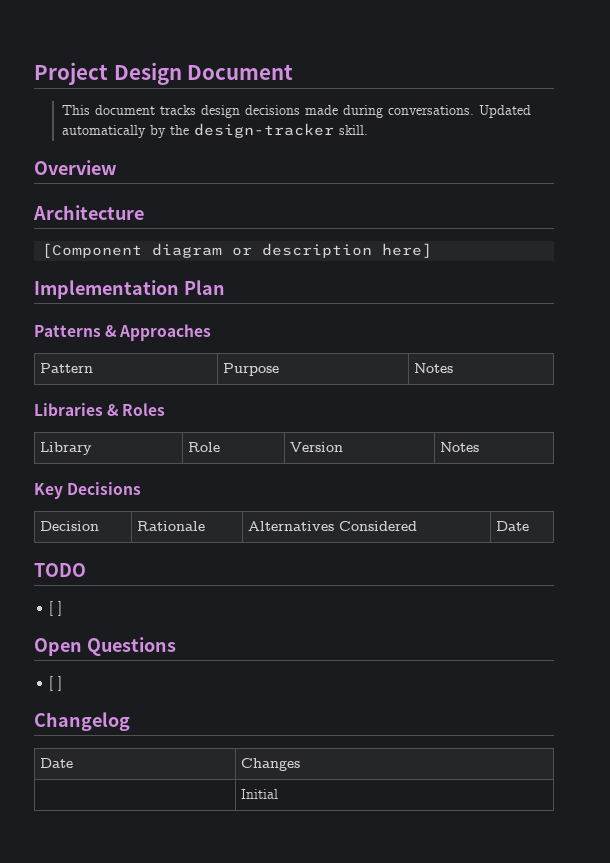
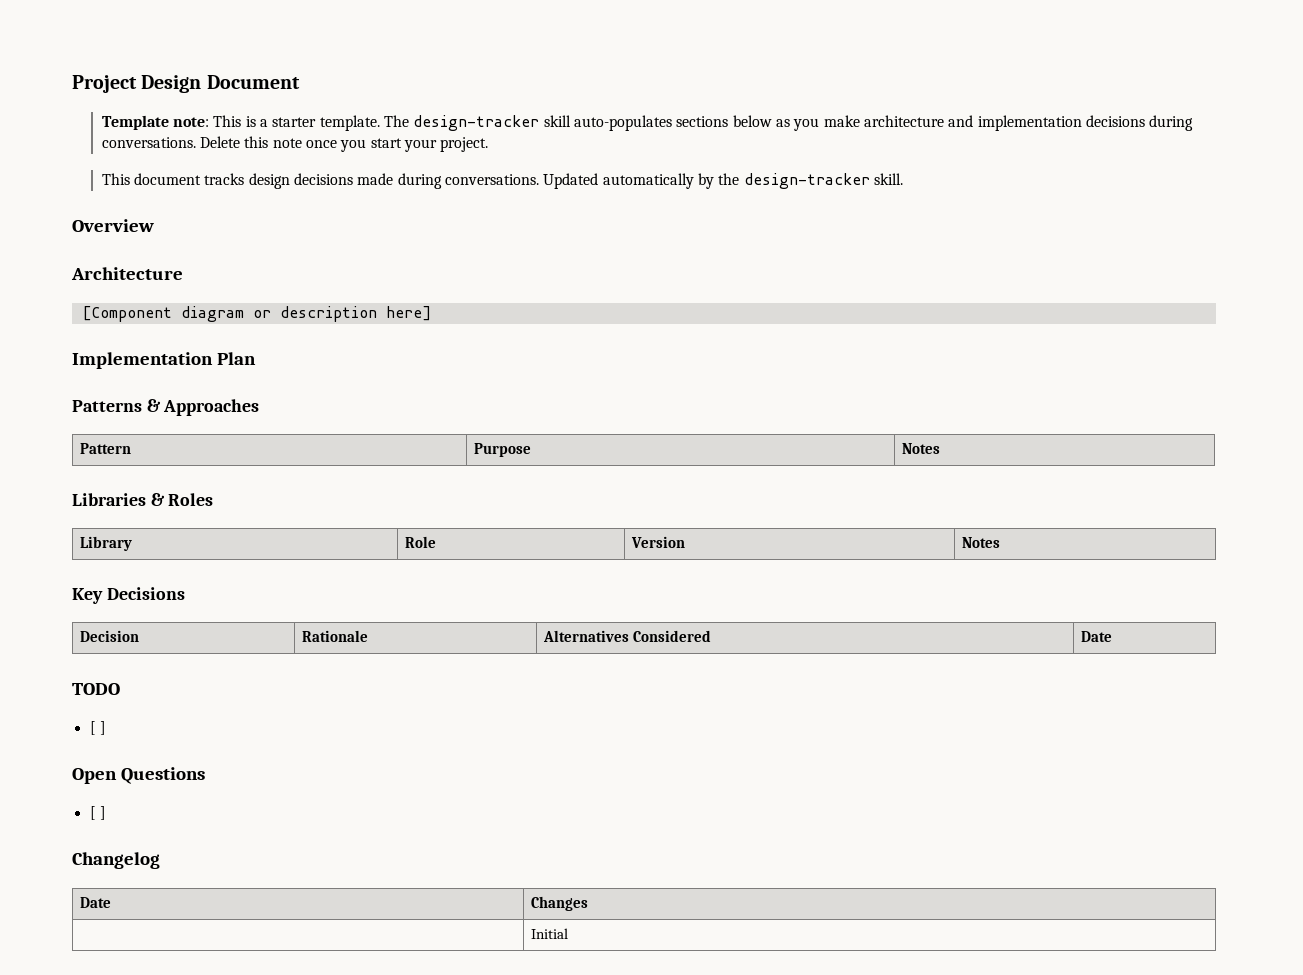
(294, 72) none -> [101,115,1194,131] [101,136,489,152] // Template note: This is a starter template. The design-tracker skill auto-populates sections below as you make architecture and implementation decisions during conversations. Delete this note once you start your project.

